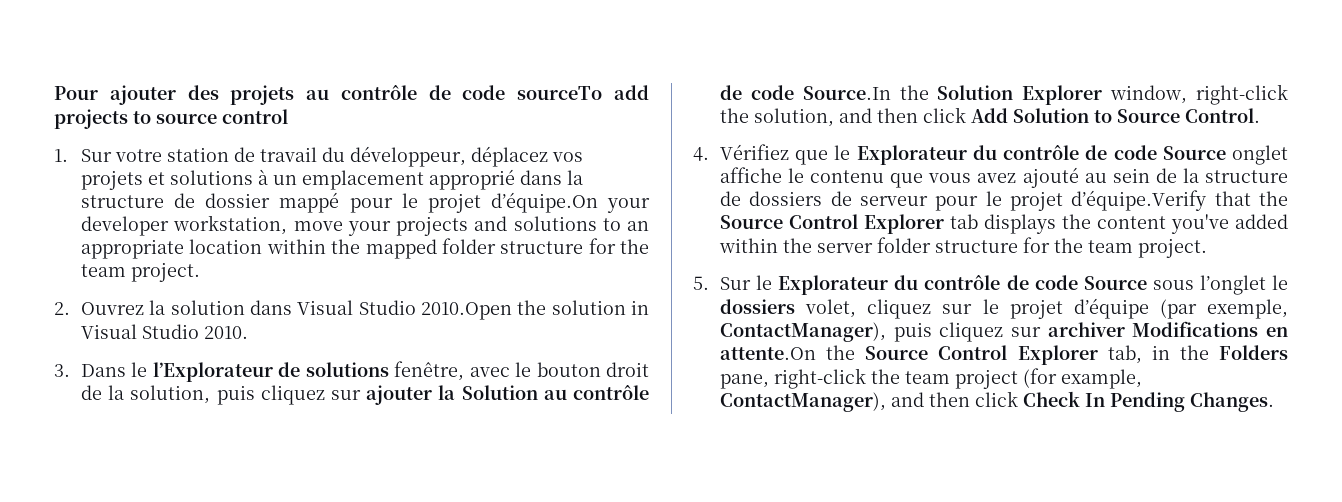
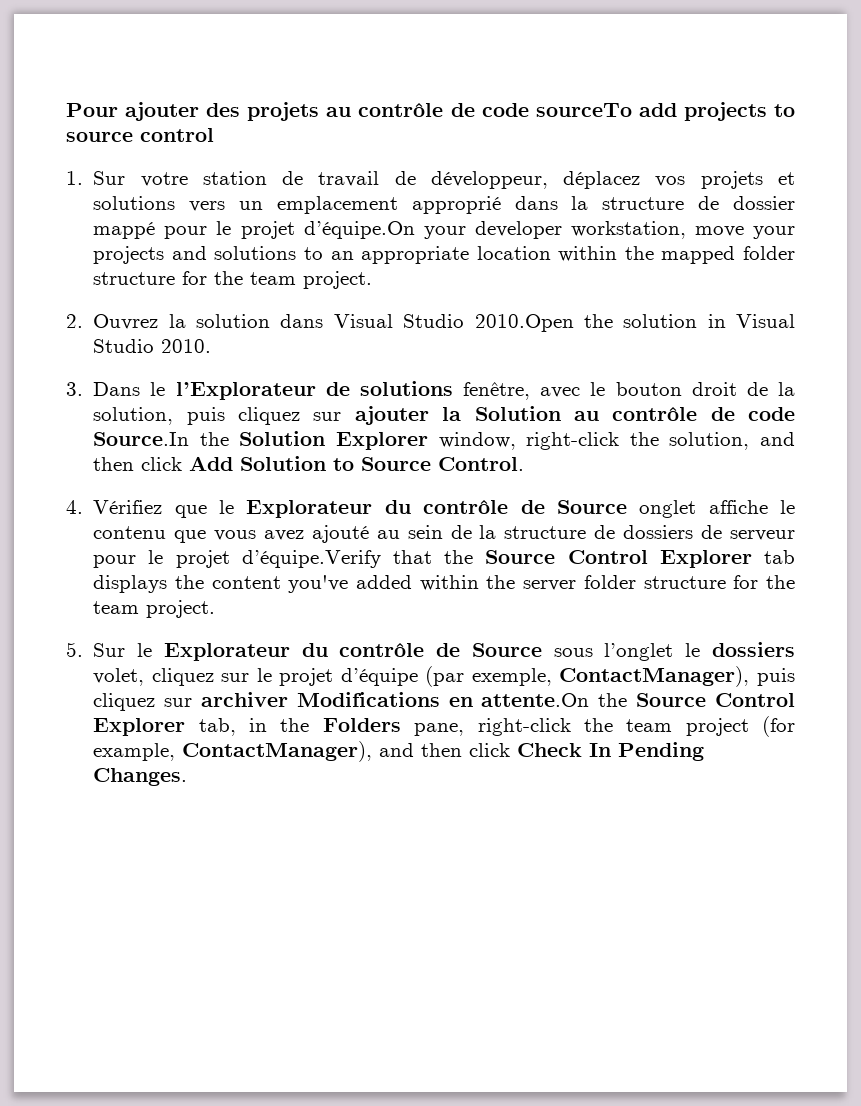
[322,147,346,162] du -> [394,171,416,185] de
[258,169,269,185] à -> [189,201,226,212] vers
[1113,145,1157,160] code -> (545, 507) none
[1034,275,1078,290] code -> (461, 650) none

